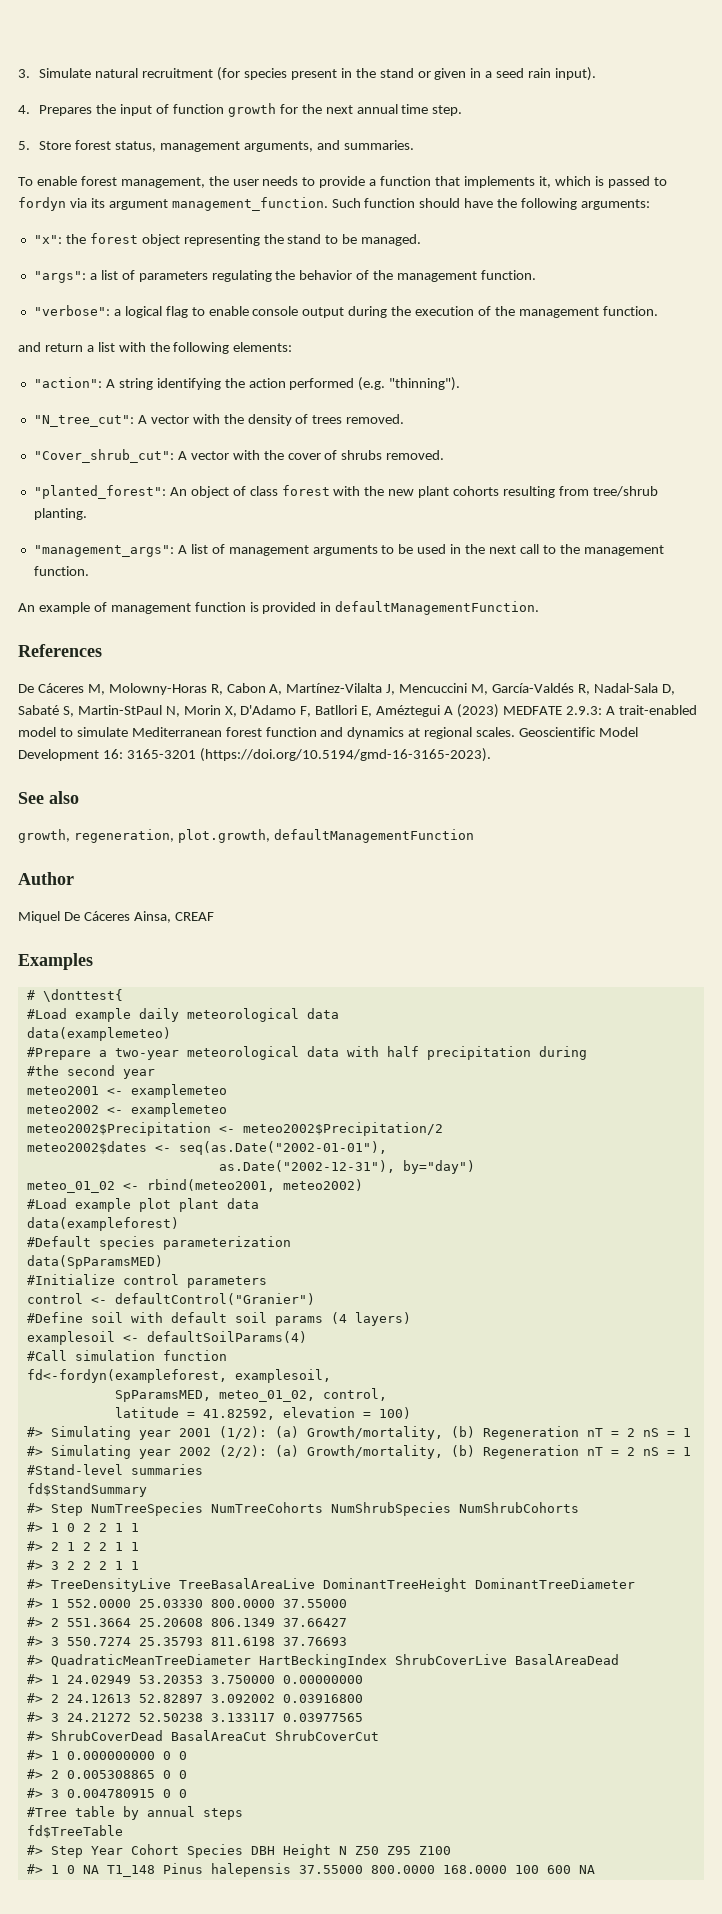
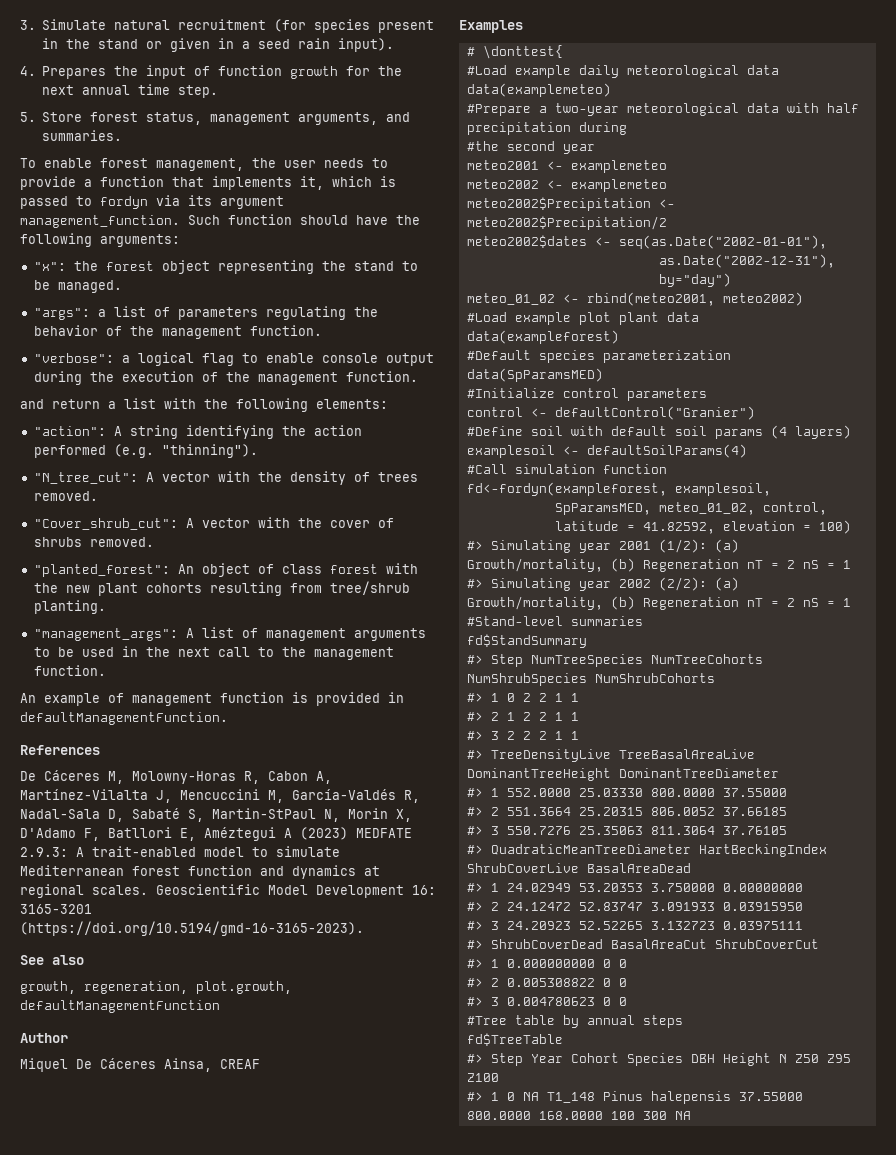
[138,1618,347,1627] [26,1636,347,1646] 25.20608 806.1349 37.66427 // #> 3 550.7274 25.35793 811.6198 37.76693 -> [578,807,787,816] [466,826,787,835] 25.20315 806.0052 37.66185 // #> 3 550.7276 25.35063 811.3064 37.76105
[66,1694,363,1703] [26,1712,363,1722] 24.12613 52.82897 3.092002 0.03916800 // #> 3 24.21272 52.50238 3.133117 0.03977565 -> [506,902,803,911] [466,921,803,930] 24.12472 52.83747 3.091933 0.03915950 // #> 3 24.20923 52.52265 3.132723 0.03975111
[66,1770,155,1779] 0.005308865 -> [506,978,595,987] 0.005308822
[66,1789,155,1798] 0.004780915 -> [506,997,595,1006] 0.004780623
[546,1865,571,1874] 600 -> [642,1111,667,1120] 300

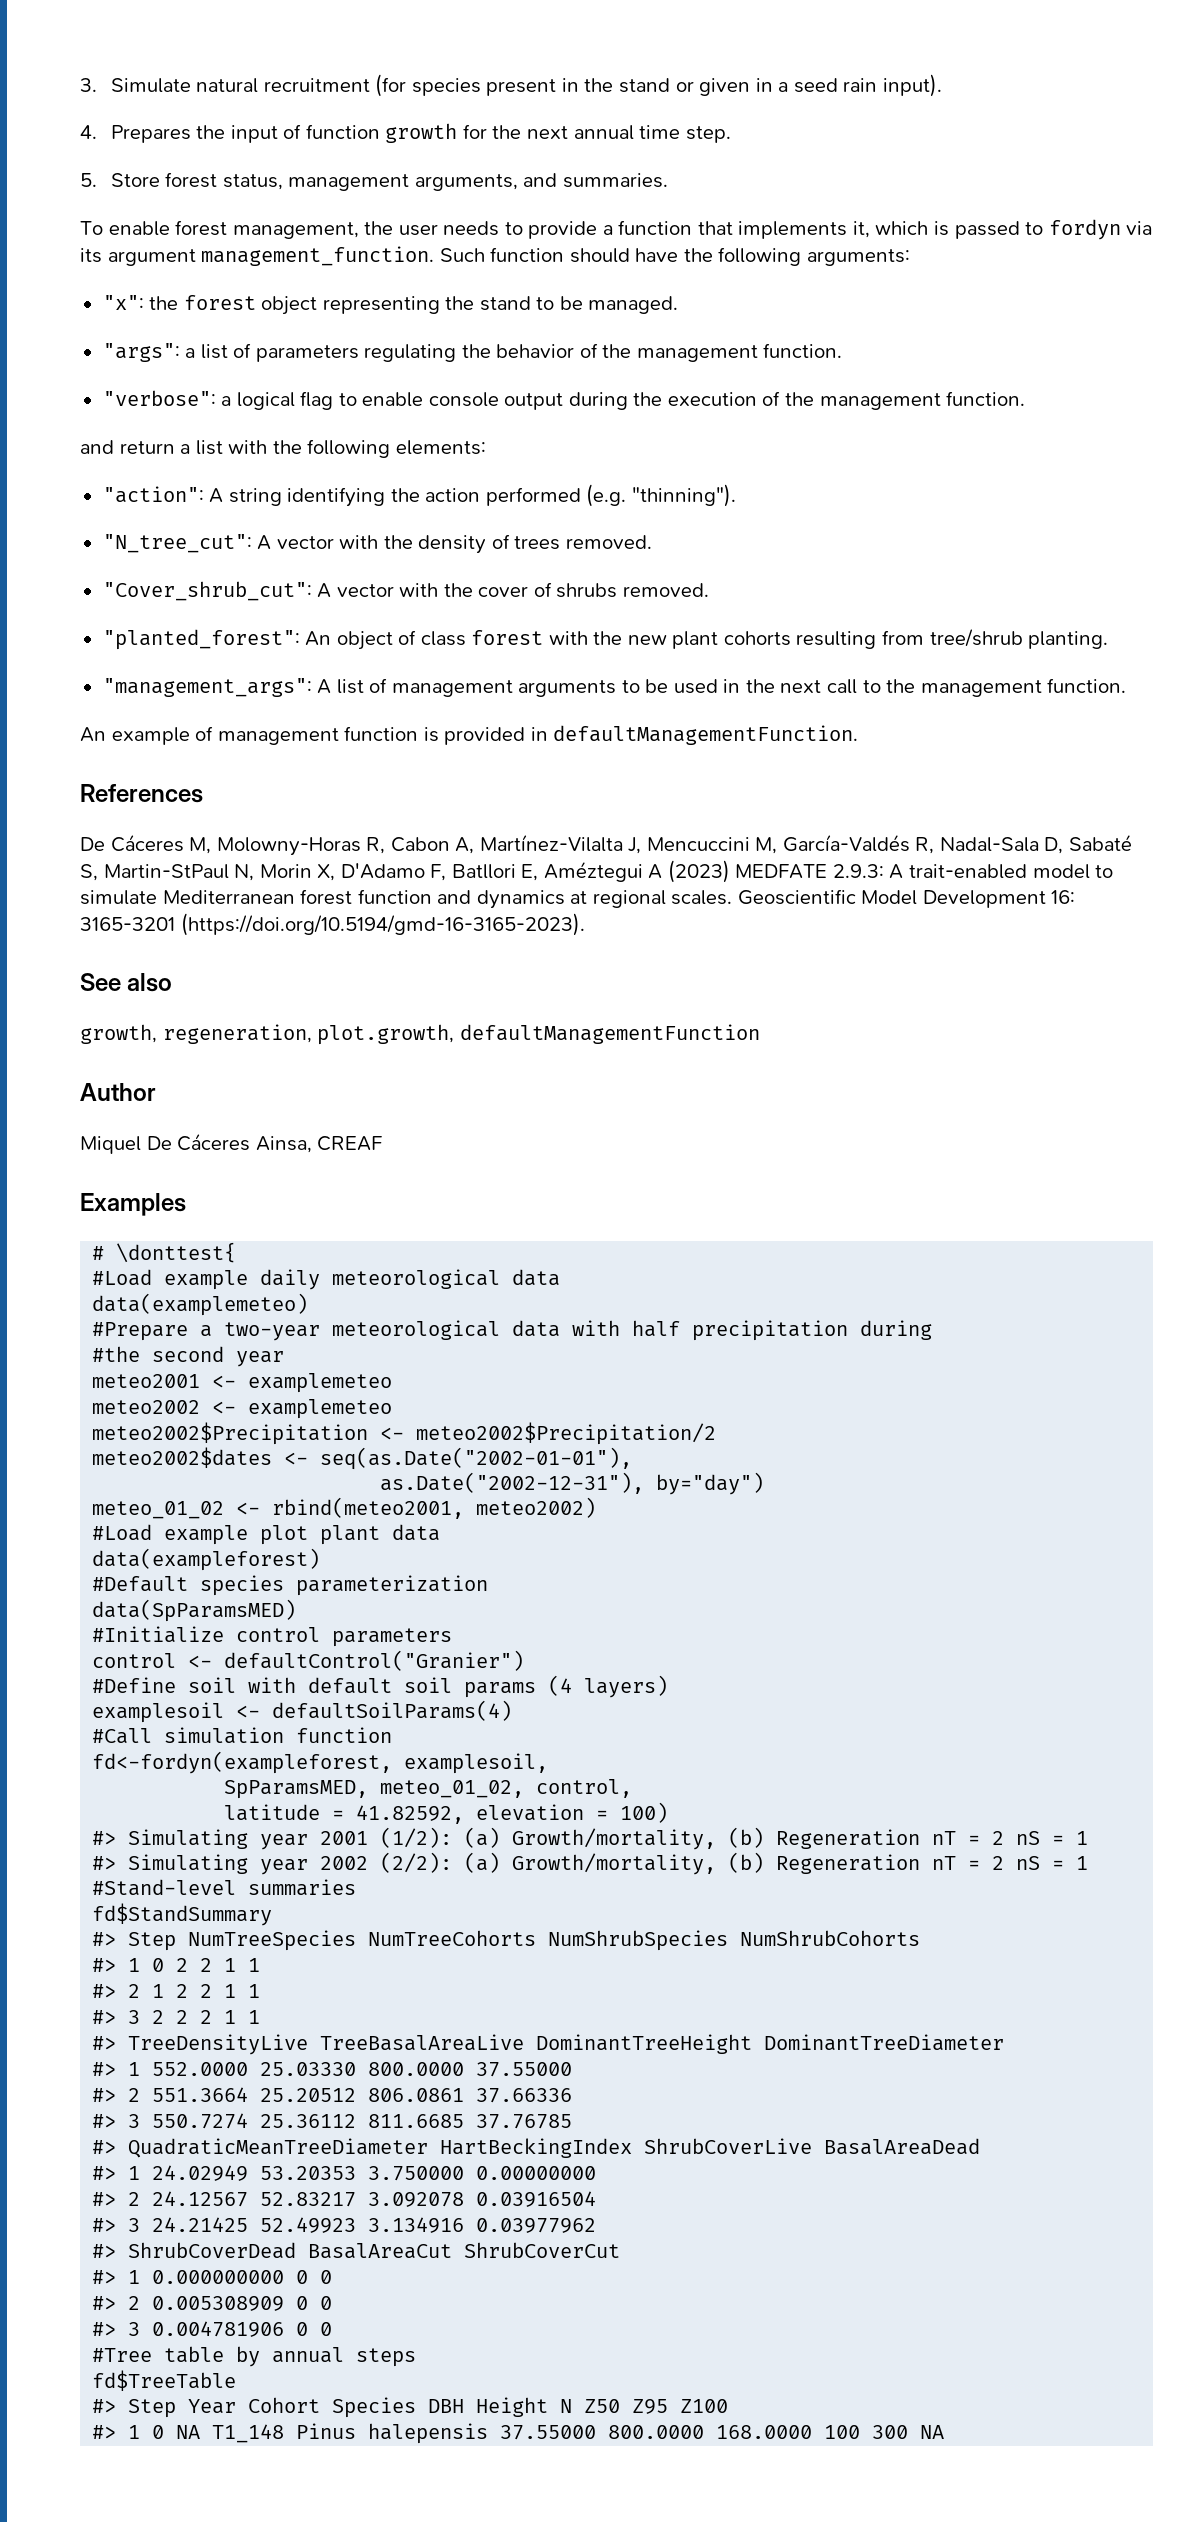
[578,807,787,816] [466,826,787,835] 25.20315 806.0052 37.66185 // #> 3 550.7276 25.35063 811.3064 37.76105 -> [260,2088,573,2103] [92,2113,573,2129] 25.20512 806.0861 37.66336 // #> 3 550.7274 25.36112 811.6685 37.76785
[506,902,803,911] [466,921,803,930] 24.12472 52.83747 3.091933 0.03915950 // #> 3 24.20923 52.52265 3.132723 0.03975111 -> [152,2191,597,2207] [92,2217,597,2233] 24.12567 52.83217 3.092078 0.03916504 // #> 3 24.21425 52.49923 3.134916 0.03977962
[506,978,595,987] 0.005308822 -> [152,2296,285,2311] 0.005308909
[506,997,595,1006] 0.004780623 -> [152,2321,285,2337] 0.004781906

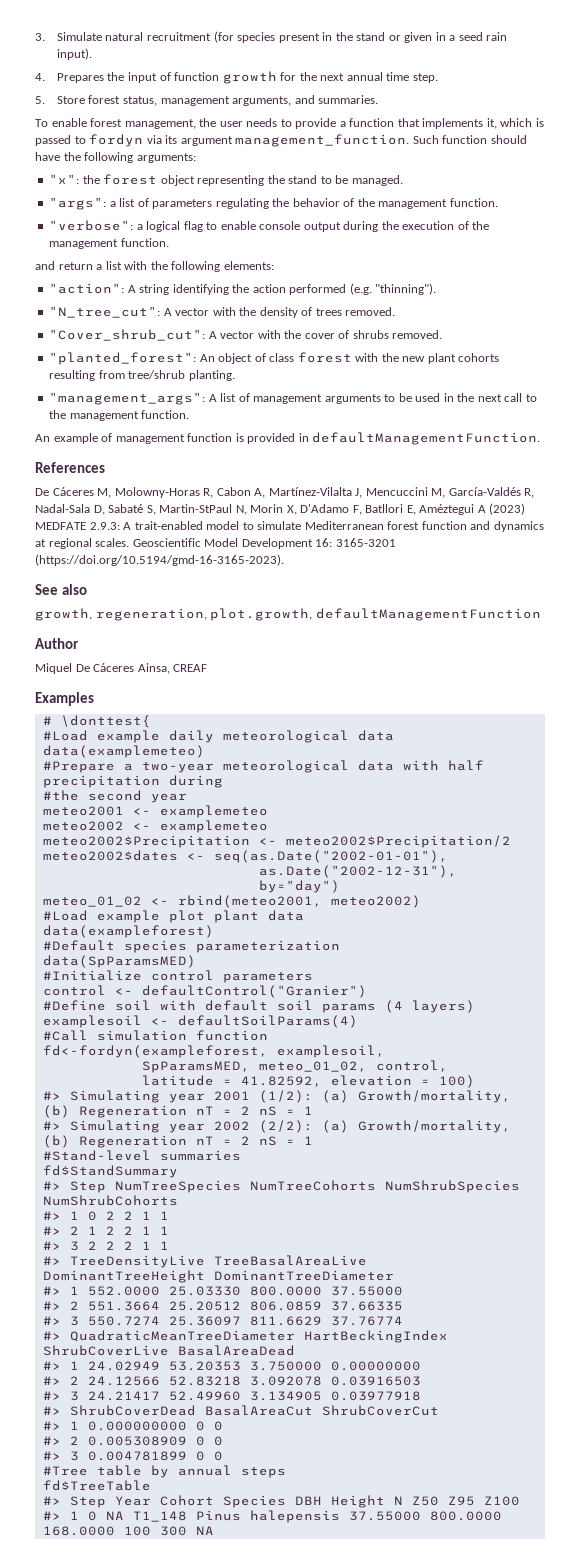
[368,2088,573,2103] 806.0861 37.66336 -> [249,1301,403,1311] 806.0859 37.66335
[260,2114,573,2129] 25.36112 811.6685 37.76785 -> [168,1316,403,1326] 25.36097 811.6629 37.76774
[152,2191,597,2207] [92,2217,597,2233] 24.12567 52.83217 3.092078 0.03916504 // #> 3 24.21425 52.49923 3.134916 0.03977962 -> [87,1376,421,1386] [42,1391,421,1401] 24.12566 52.83218 3.092078 0.03916503 // #> 3 24.21417 52.49960 3.134905 0.03977918
[152,2321,285,2337] 0.004781906 -> [87,1451,187,1461] 0.004781899

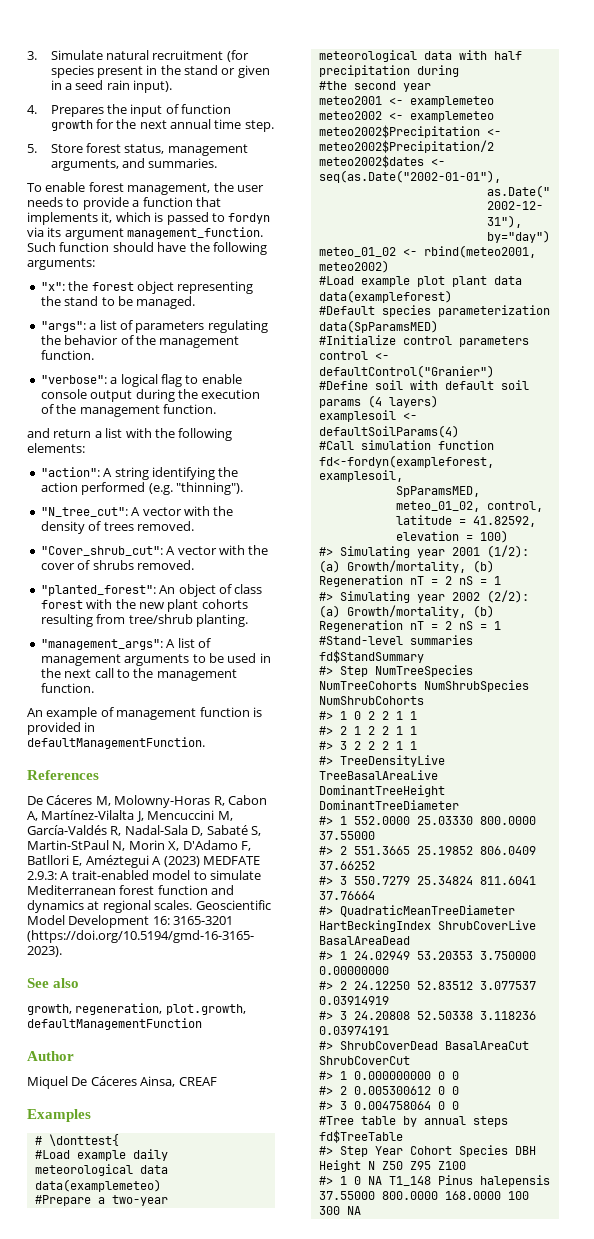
[87,1301,403,1311] [42,1316,403,1326] 551.3664 25.20512 806.0859 37.66335 // #> 3 550.7274 25.36097 811.6629 37.76774 -> [353,846,536,855] [318,861,375,870] [318,876,536,885] [318,891,375,900] 551.3665 25.19852 806.0409 37.66252 // #> 3 550.7279 25.34824 811.6041 37.76664
[87,1376,421,1386] [42,1391,421,1401] 24.12566 52.83218 3.092078 0.03916503 // #> 3 24.21417 52.49960 3.134905 0.03977918 -> [353,981,536,990] [318,996,389,1005] [318,1011,536,1020] [318,1026,389,1035] 24.12250 52.83512 3.077537 0.03914919 // #> 3 24.20808 52.50338 3.118236 0.03974191
[87,1436,187,1446] 0.005308909 -> [353,1086,431,1095] 0.005300612
[87,1451,187,1461] 0.004781899 -> [353,1101,431,1110] 0.004758064

